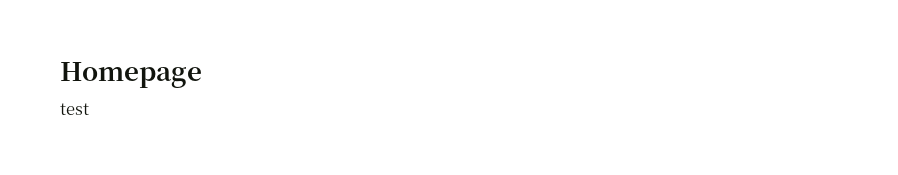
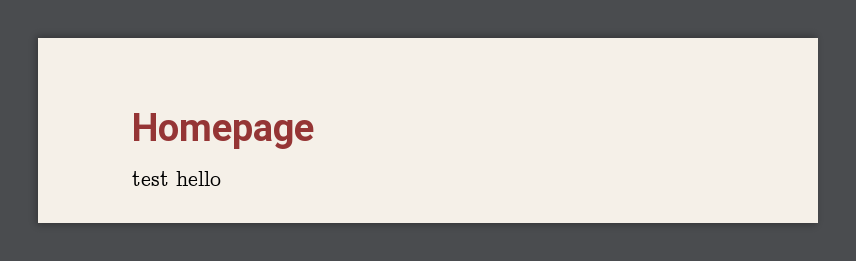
(89, 109) none -> [176,171,221,186] hello

